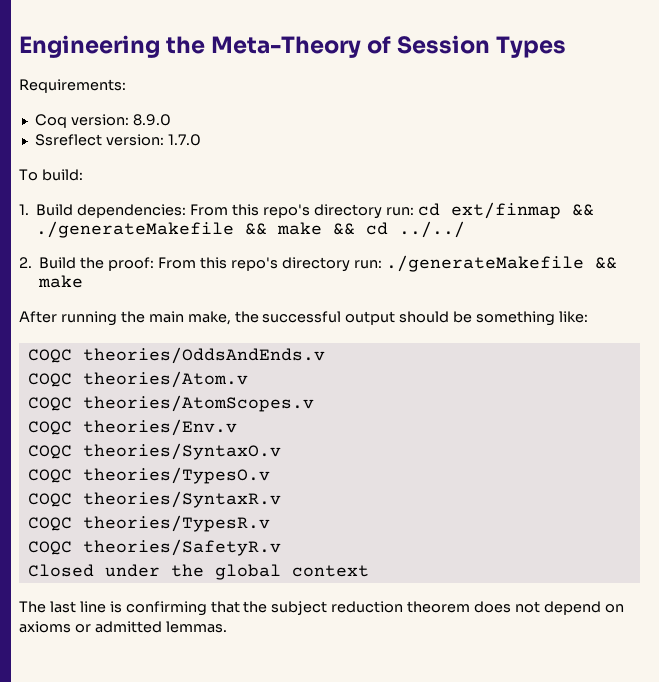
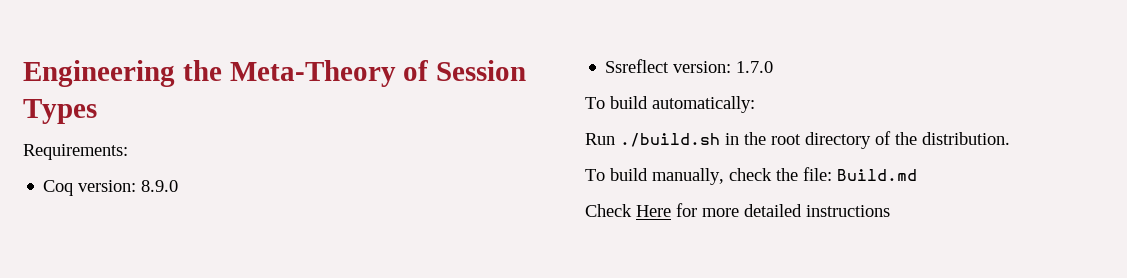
[41,169,83,181] [19,202,594,219] [36,221,466,238] [19,255,617,272] [38,275,84,288] [19,311,589,326] [27,347,325,364] [27,371,248,388] [27,395,314,412] [27,419,237,436] [27,443,281,460] [27,467,270,484] [27,491,281,508] [27,515,270,532] [27,539,281,556] [27,564,369,580] [19,601,624,616] [19,621,227,633] build: // 1. Build dependencies: From this repo's directory run: cd ext/finmap && ./generateMakefile && make && cd ../../ // 2. Build the proof: From this repo's directory run: ./generateMakefile && make // After running the main make, the successful output should be something like: // COQC theories/OddsAndEnds.v // COQC theories/Atom.v // COQC theories/AtomScopes.v // COQC theories/Env.v // COQC theories/SyntaxO.v // COQC theories/TypesO.v // COQC theories/SyntaxR.v // COQC theories/TypesR.v // COQC theories/SafetyR.v // Closed under the global context // The last line is confirming that the subject reduction theorem does not depend on axioms or admitted lemmas. -> [610,96,755,113] [585,131,1010,149] [585,167,917,185] [585,203,890,217] build automatically: // Run ./build.sh in the root directory of the distribution. // To build manually, check the file: Build.md // Check Here for more detailed instructions

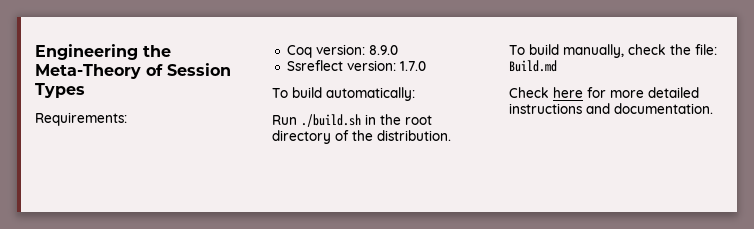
[636,205,671,217] Here -> [553,87,583,98] here
(890, 211) none -> [586,103,713,114] and documentation.

